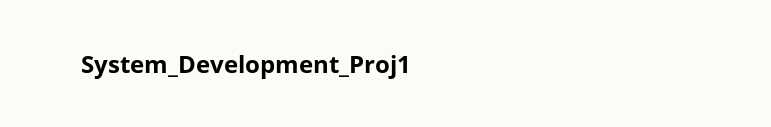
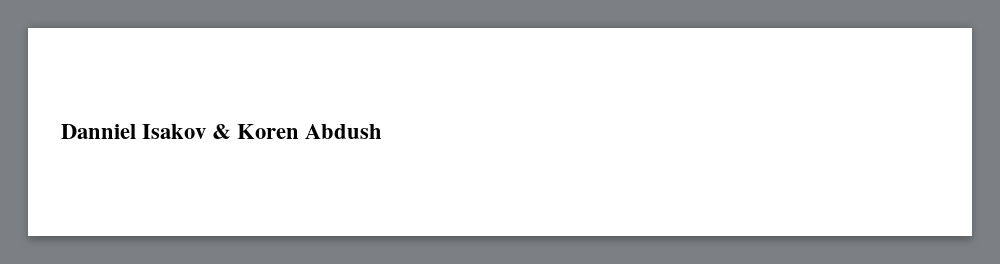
[81,55,411,79] System_Development_Proj1 -> [61,124,383,139] Danniel Isakov & Koren Abdush

